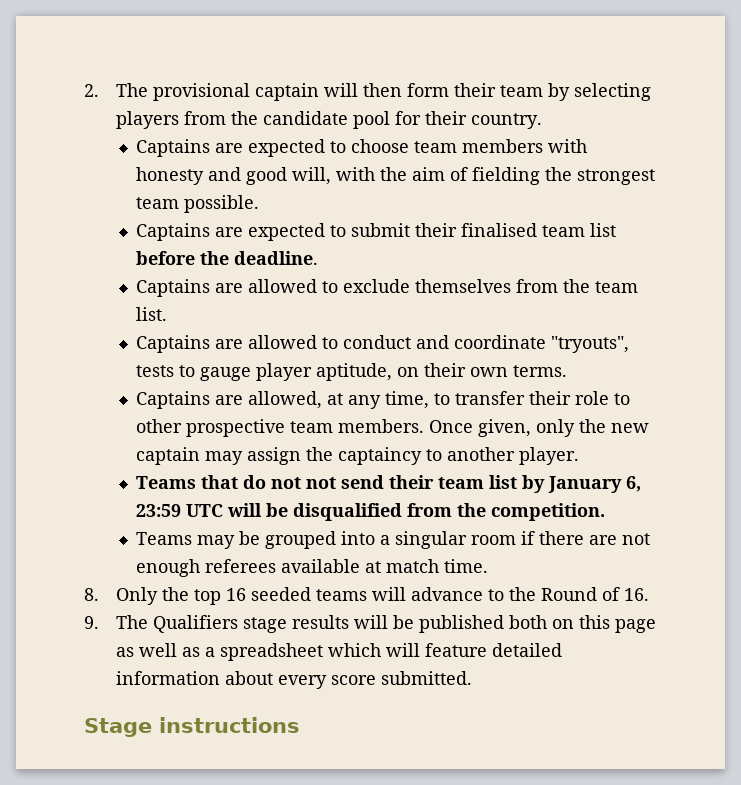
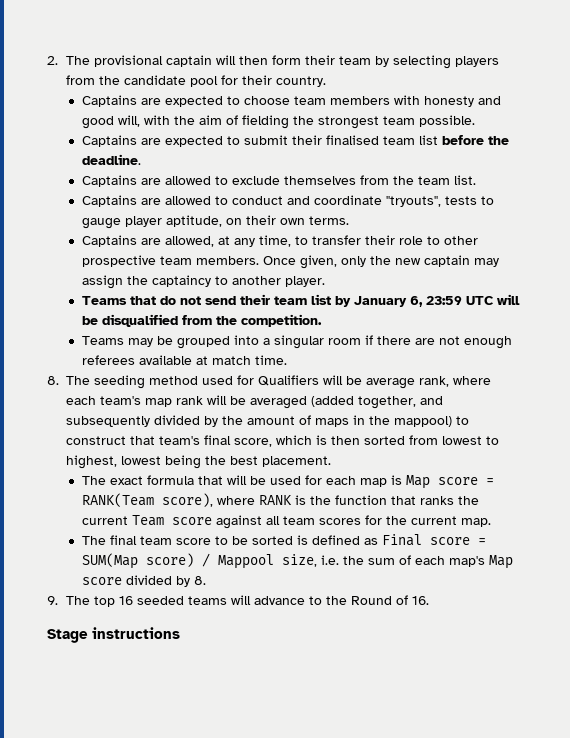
[306,477,337,489] not -> (201, 300) none
[116,587,190,605] Only the -> [66,375,492,389] [66,395,444,409] [66,415,470,427] [66,435,500,447] [66,455,332,469] [81,475,494,489] [81,493,479,507] [81,515,491,529] [81,534,486,546] [81,553,513,569] [81,575,206,587] [47,596,91,605] The seeding method used for Qualifiers will be average rank, where each team's map rank will be averaged (added together, and subsequently divided by the amount of maps in the mappool) to construct that team's final score, which is then sorted from lowest to highest, lowest being the best placement. // The exact formula that will be used for each map is Map score = RANK(Team score), where RANK is the function that ranks the current Team score against all team scores for the current map. // The final team score to be sorted is defined as Final score = SUM(Map score) / Mappool size, i.e. the sum of each map's Map score divided by 8. // 9. The
[84,615,657,633] [116,643,563,661] [116,671,473,689] // 9. The Qualifiers stage results will be published both on this page as well as a spreadsheet which will feature detailed information about every score submitted. -> (430, 600) none

